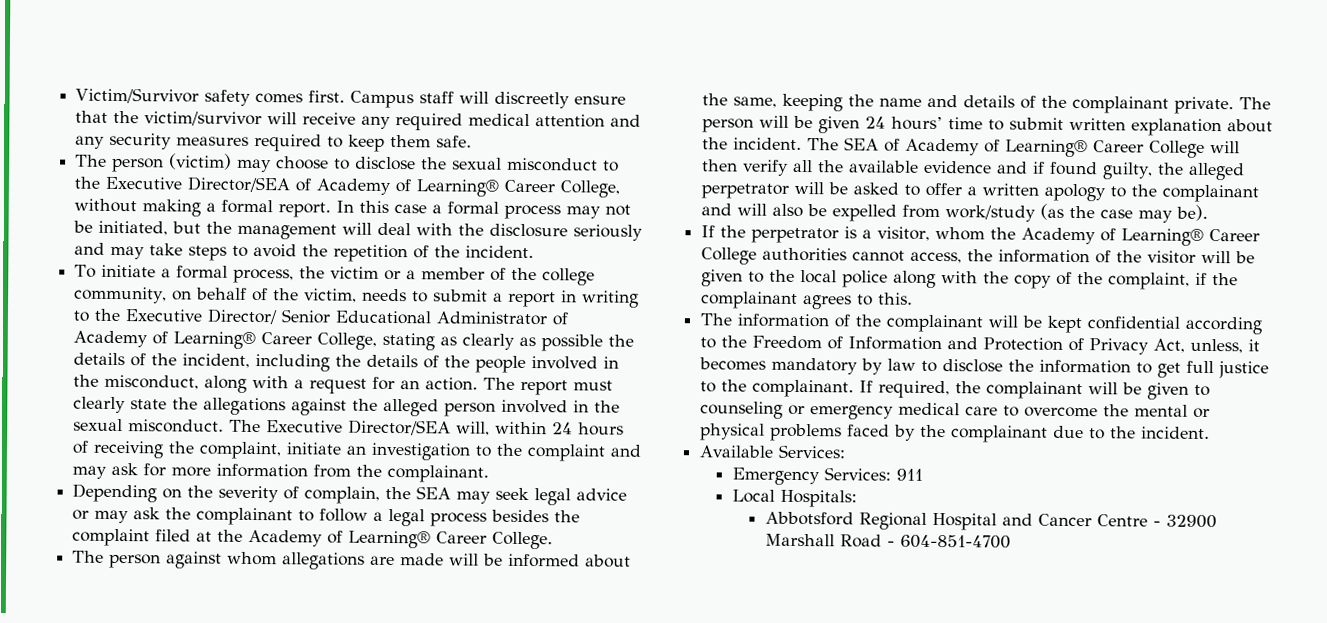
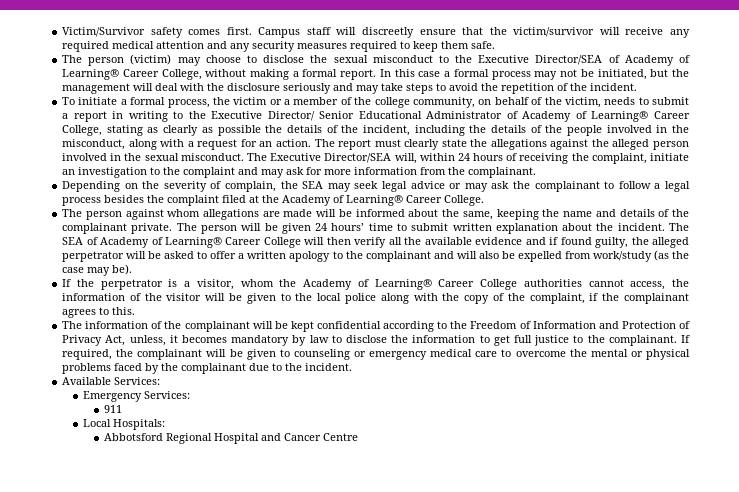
(891, 474) none -> (191, 395) //
[1152,514,1217,529] [764,533,1011,549] - 32900 Marshall Road - 604-851-4700 -> (359, 437) none

